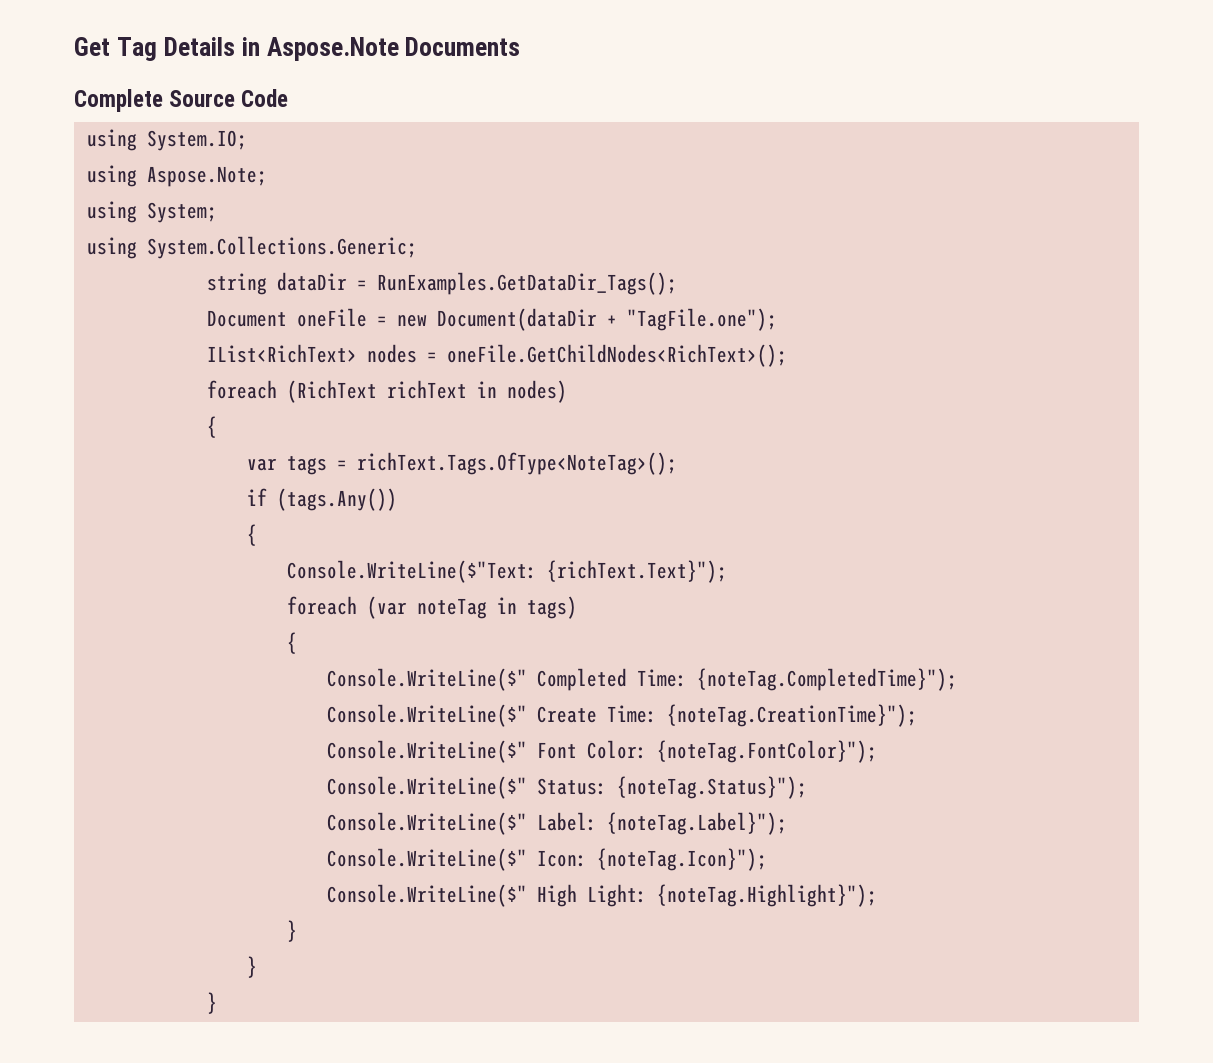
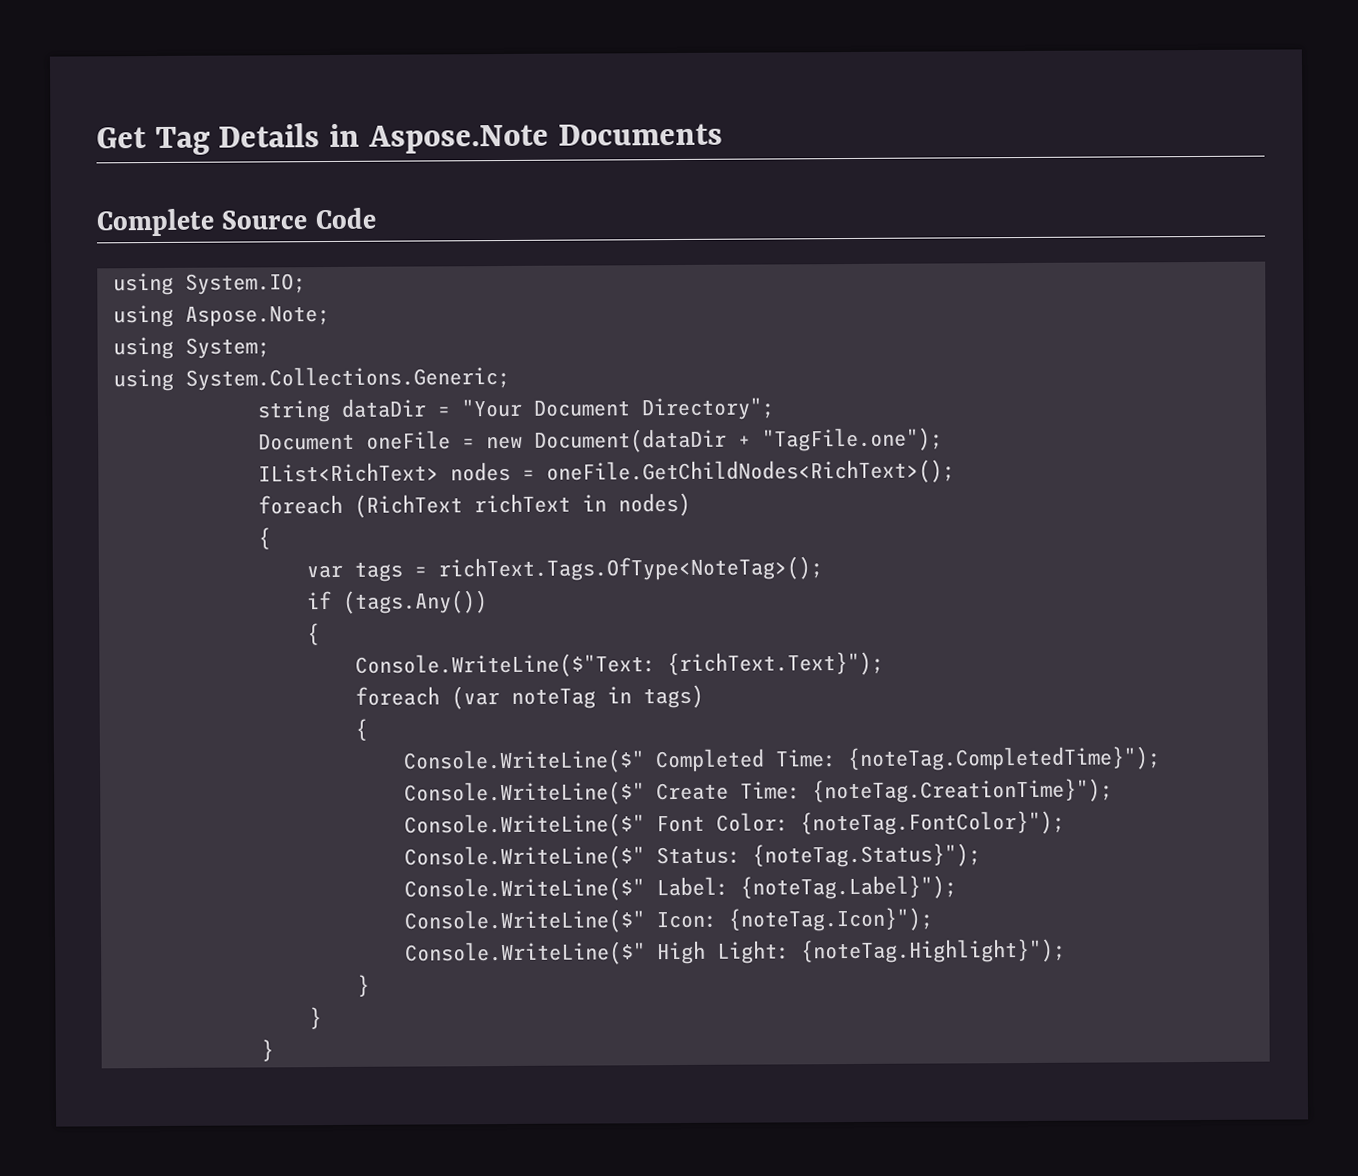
[376,272,677,295] RunExamples.GetDataDir_Tags(); -> [460,397,775,421] "Your Document Directory";

